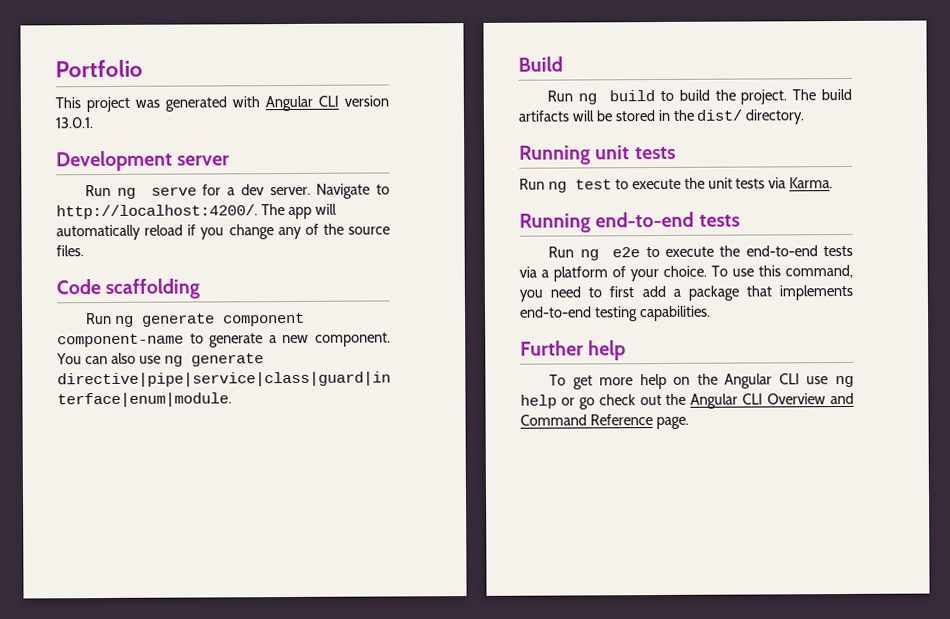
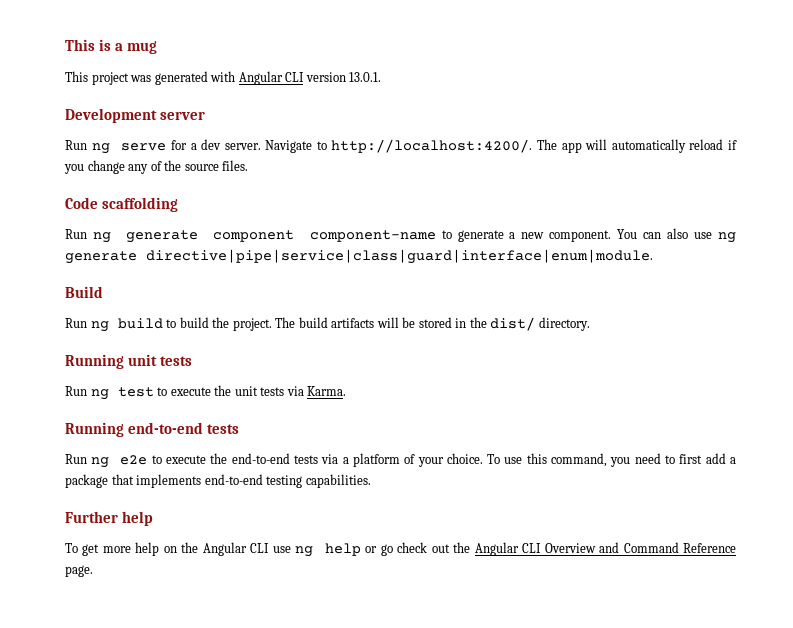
[55,59,143,78] Portfolio -> [65,39,158,54] This is a mug

